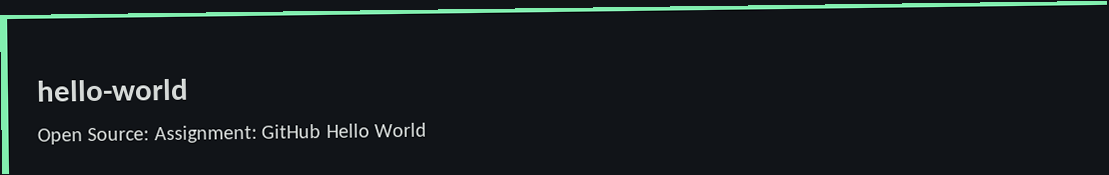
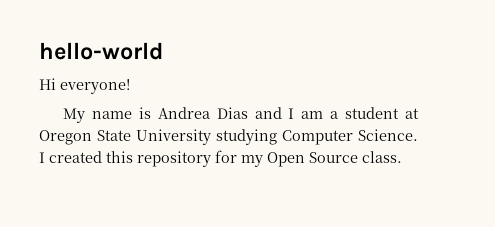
[37,122,427,145] Open Source: Assignment: GitHub Hello World -> [39,78,130,94] [63,107,419,123] [39,129,418,145] [39,150,402,167] Hi everyone! // My name is Andrea Dias and I am a student at Oregon State University studying Computer Science. I created this repository for my Open Source class.

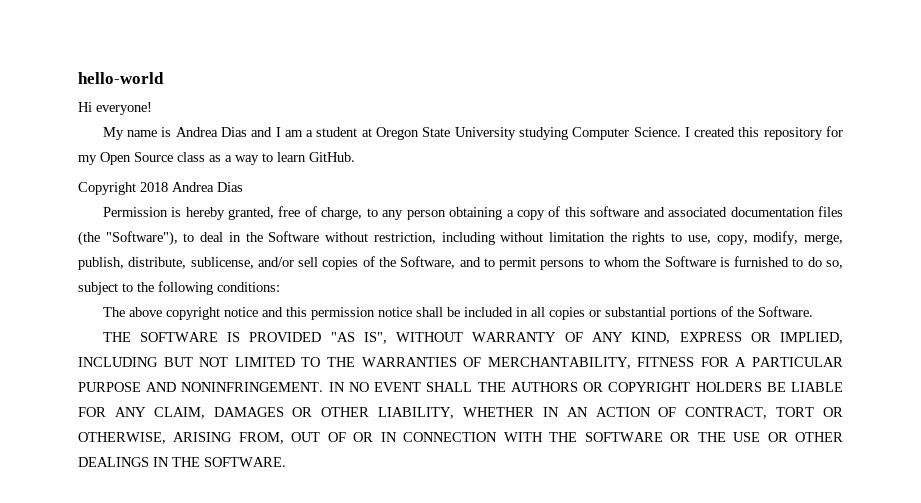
[362,151,402,163] class. -> [177,152,355,165] [78,182,243,195] [102,206,843,220] [78,231,843,246] [78,256,844,270] [78,281,280,295] [102,306,813,320] [102,332,843,344] [78,357,844,369] [78,382,844,392] [78,407,844,419] [78,432,843,444] [78,457,286,467] class as a way to learn GitHub. // Copyright 2018 Andrea Dias // Permission is hereby granted, free of charge, to any person obtaining a copy of this software and associated documentation files (the "Software"), to deal in the Software without restriction, including without limitation the rights to use, copy, modify, merge, publish, distribute, sublicense, and/or sell copies of the Software, and to permit persons to whom the Software is furnished to do so, subject to the following conditions: // The above copyright notice and this permission notice shall be included in all copies or substantial portions of the Software. // THE SOFTWARE IS PROVIDED "AS IS", WITHOUT WARRANTY OF ANY KIND, EXPRESS OR IMPLIED, INCLUDING BUT NOT LIMITED TO THE WARRANTIES OF MERCHANTABILITY, FITNESS FOR A PARTICULAR PURPOSE AND NONINFRINGEMENT. IN NO EVENT SHALL THE AUTHORS OR COPYRIGHT HOLDERS BE LIABLE FOR ANY CLAIM, DAMAGES OR OTHER LIABILITY, WHETHER IN AN ACTION OF CONTRACT, TORT OR OTHERWISE, ARISING FROM, OUT OF OR IN CONNECTION WITH THE SOFTWARE OR THE USE OR OTHER DEALINGS IN THE SOFTWARE.

